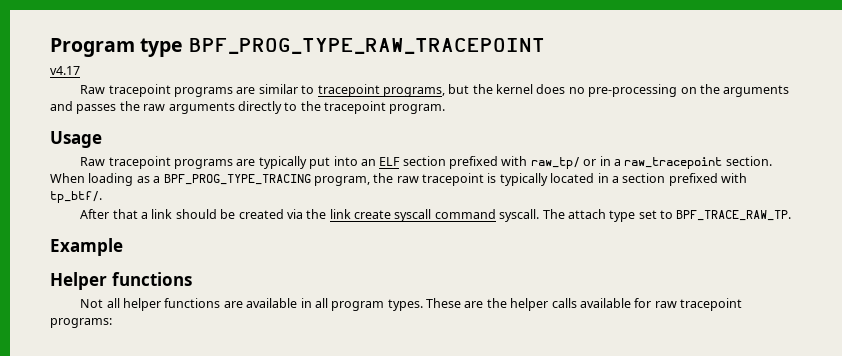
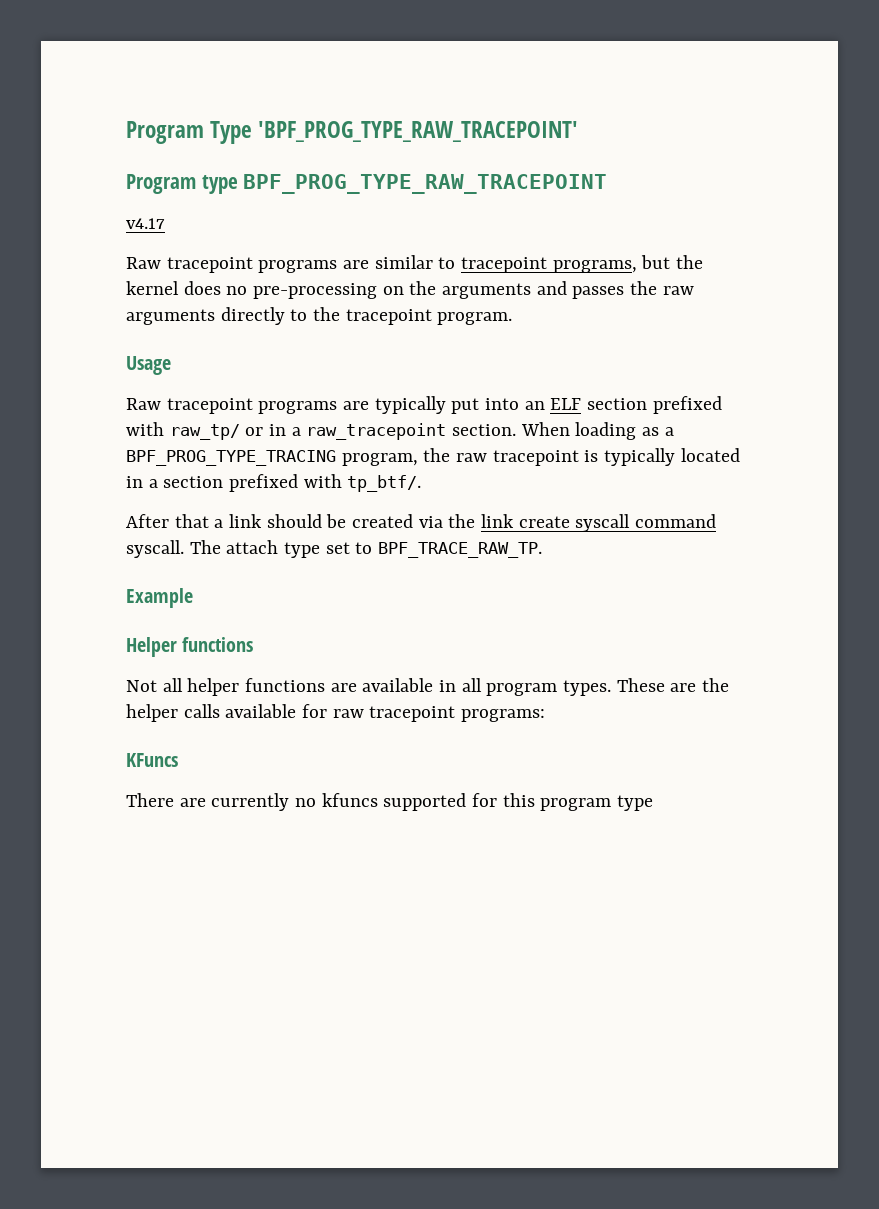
[50,38,135,57] Program -> [126,121,579,144] [126,174,196,194] Program Type 'BPF_PROG_TYPE_RAW_TRACEPOINT' // Program
(112, 323) none -> [126,753,178,767] [126,793,654,811] // KFuncs // There are currently no kfuncs supported for this program type

